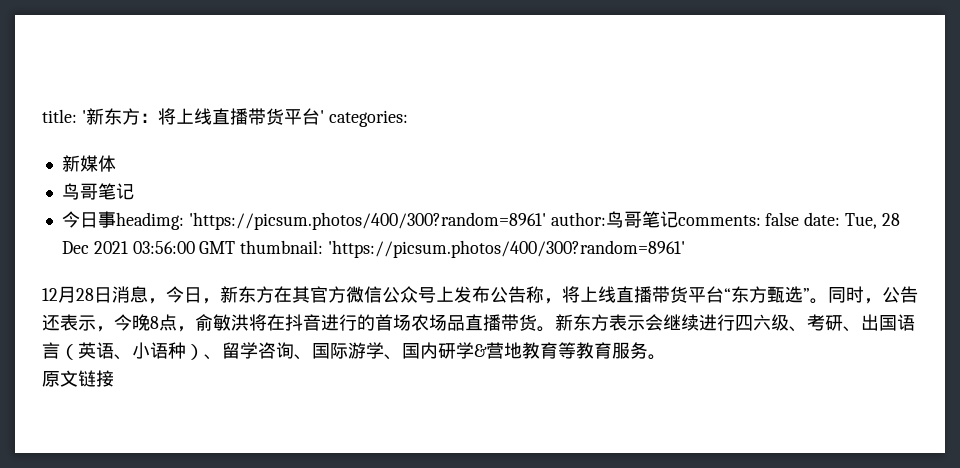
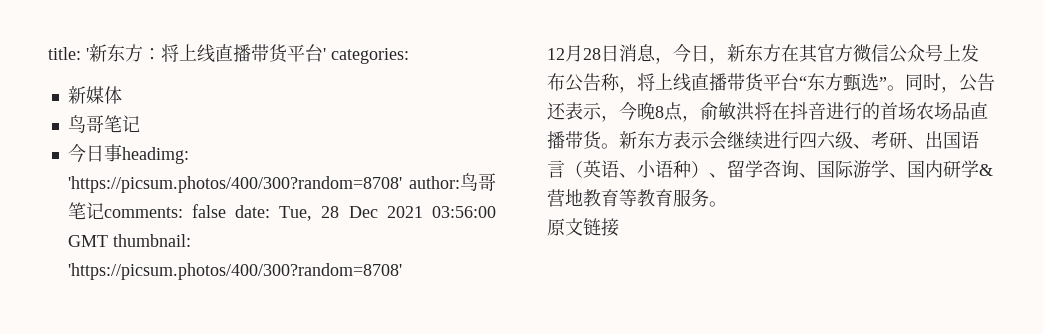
[188,212,546,230] 'https://picsum.photos/400/300?random=8961' -> [67,176,402,193] 'https://picsum.photos/400/300?random=8708'
[328,240,686,258] 'https://picsum.photos/400/300?random=8961' -> [67,263,402,280] 'https://picsum.photos/400/300?random=8708'

